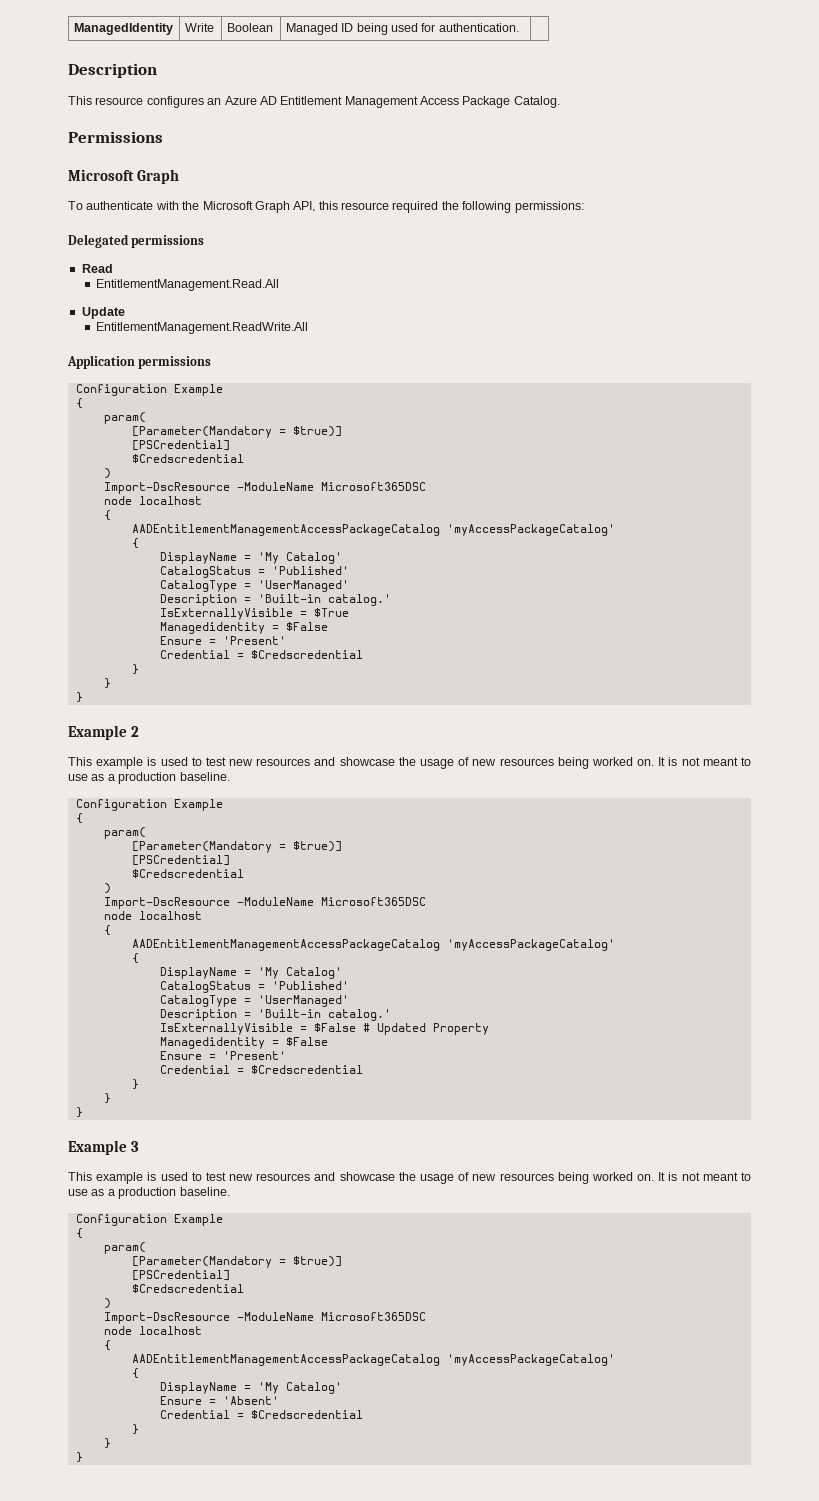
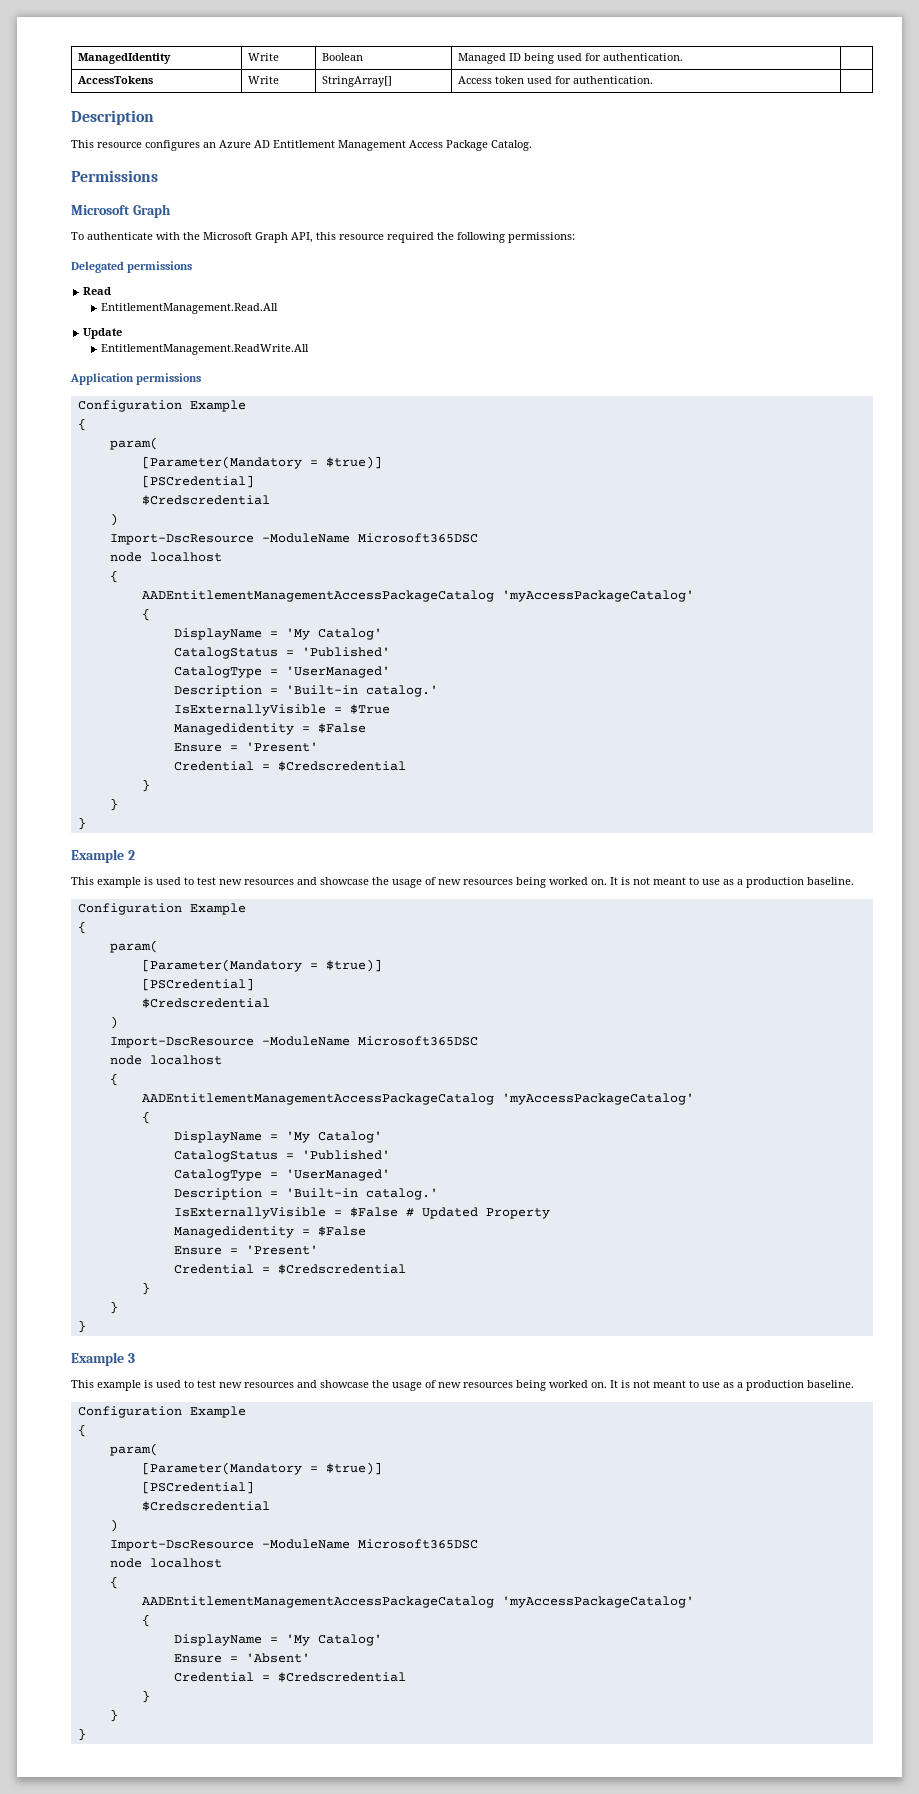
(519, 27) none -> [78,76,154,84] [248,76,280,84] [322,76,393,87] [458,76,654,84] // AccessTokens | Write | StringArray[] | Access token used for authentication. |

